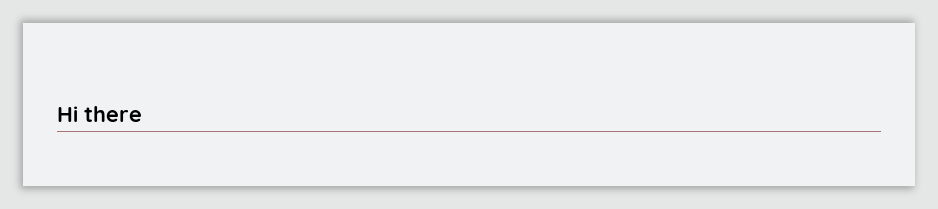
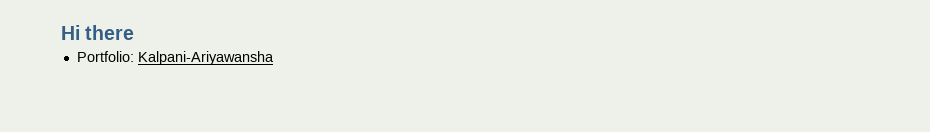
(142, 114) none -> [76,51,274,65] // Portfolio: Kalpani-Ariyawansha

